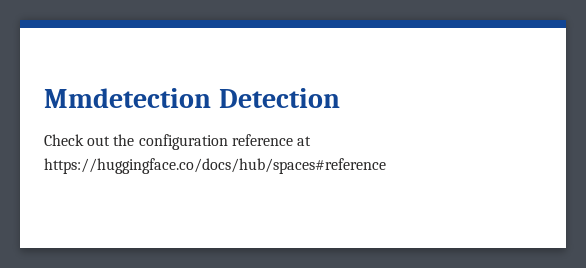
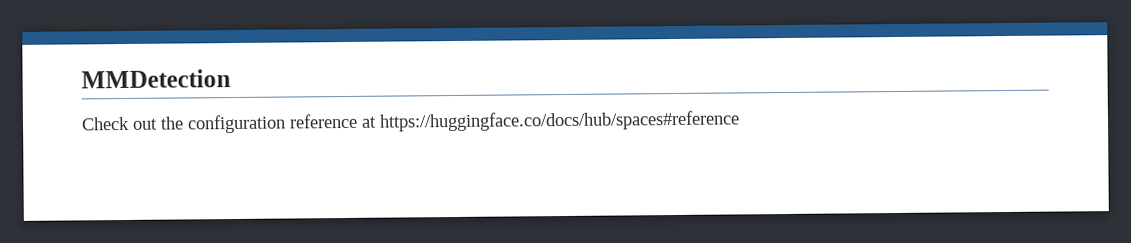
[44,88,340,108] Mmdetection Detection -> [81,69,231,89] MMDetection

